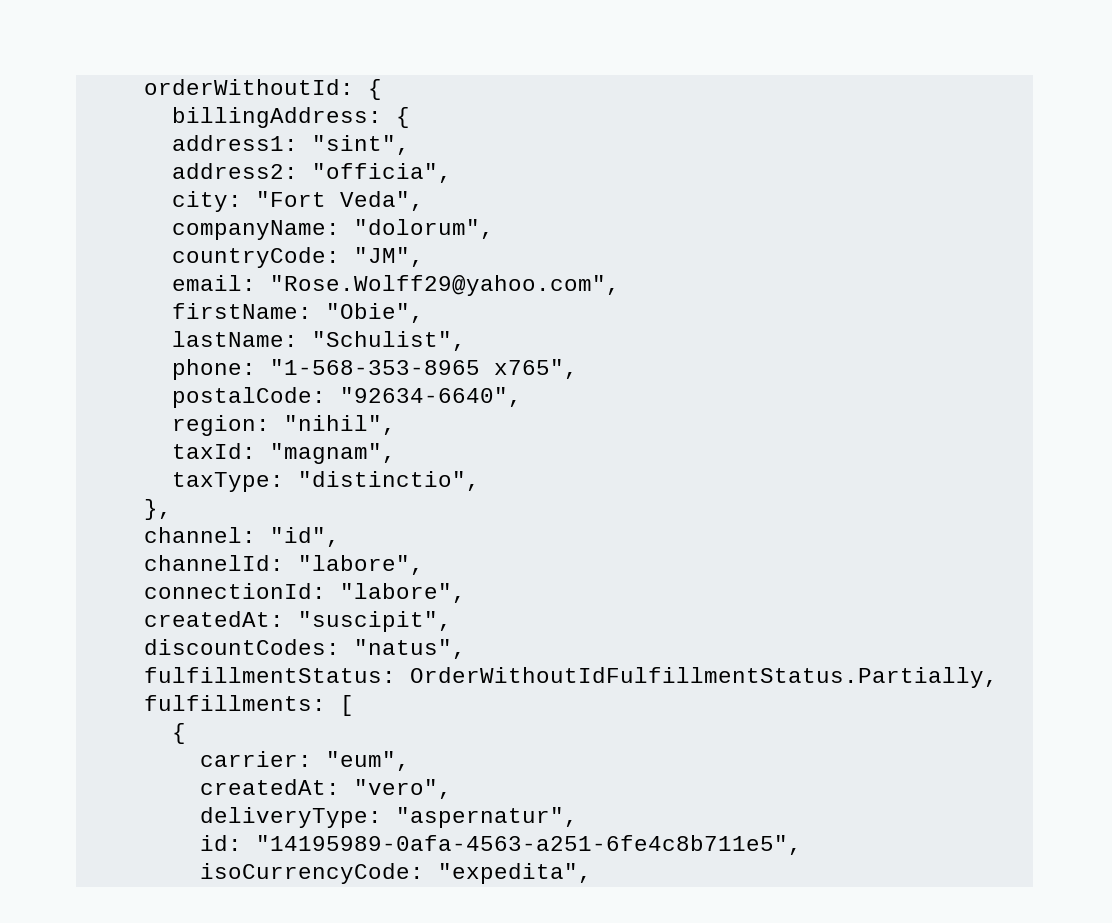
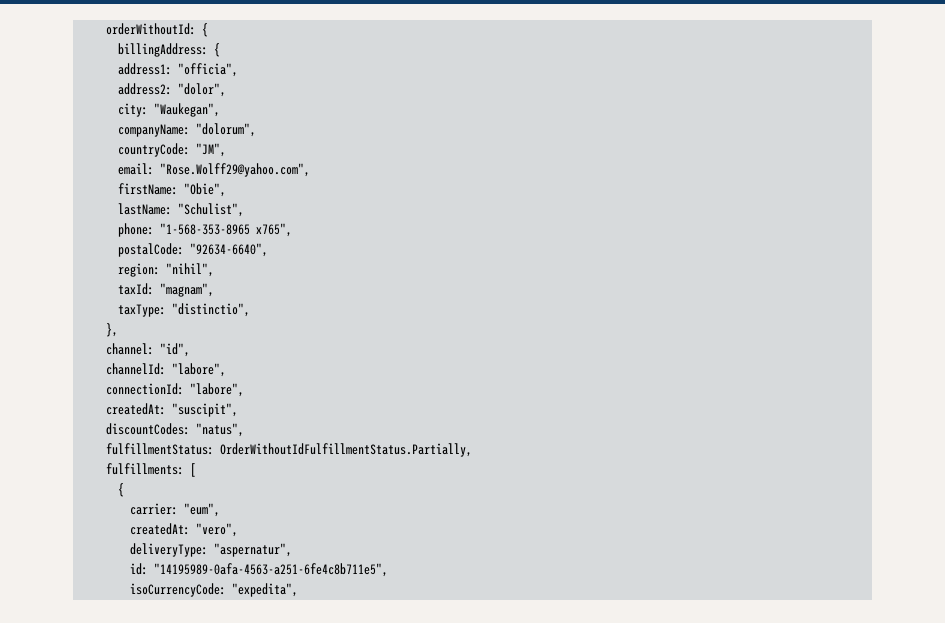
[312,135,411,155] "sint", -> [177,63,238,77] "officia",
[312,163,453,183] "officia", -> [177,83,226,97] "dolor",
[256,191,425,211] "Fort Veda", -> [153,103,220,117] "Waukegan",

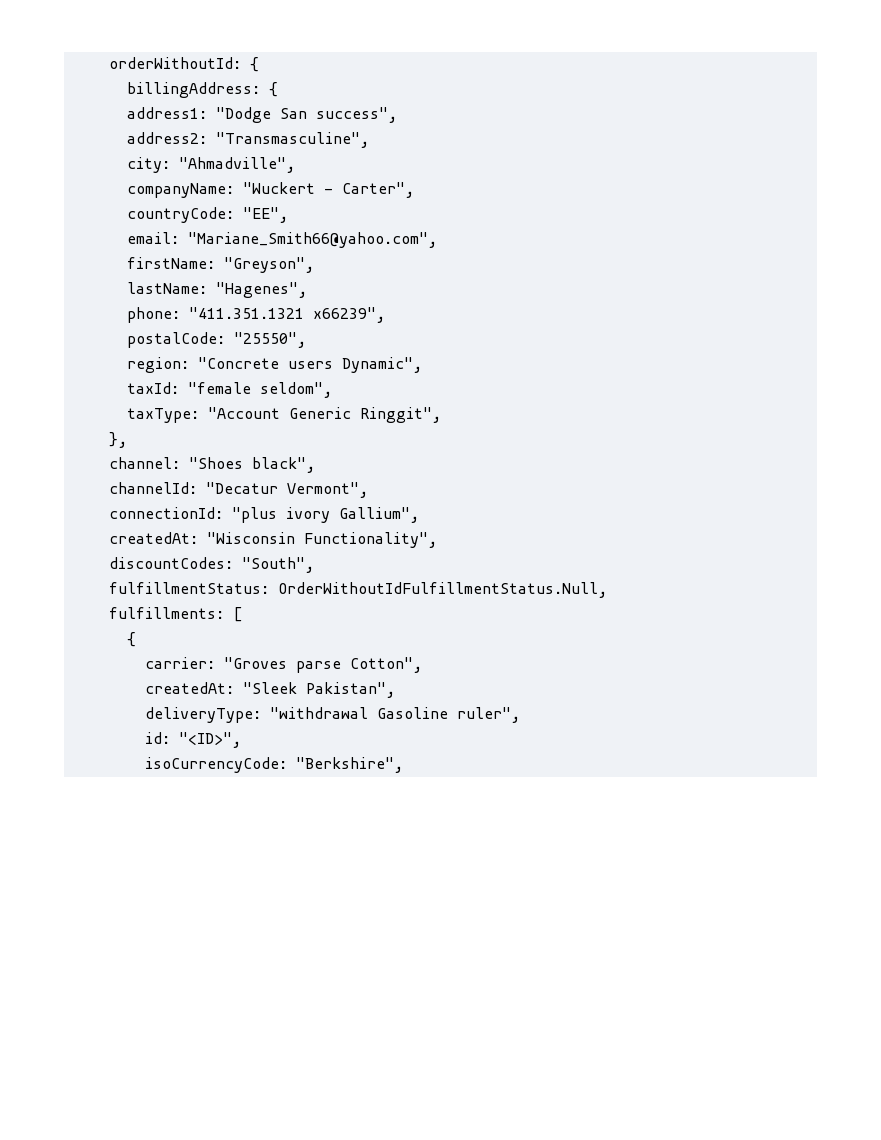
[177,63,238,77] "officia", -> [216,107,397,123] "Dodge San success",
[177,83,226,97] "dolor", -> [216,132,369,148] "Transmasculine",
[153,103,220,117] "Waukegan", -> [179,157,295,173] "Ahmadville",
[195,123,256,137] "dolorum", -> [243,182,414,198] "Wuckert - Carter",
[195,143,226,157] "JM", -> [243,207,288,223] "EE",
[159,163,310,177] "Rose.Wolff29@yahoo.com", -> [188,232,437,248] "Mariane_Smith66@yahoo.com",
[183,183,226,197] "Obie", -> [224,257,314,273] "Greyson",
[177,203,244,217] "Schulist", -> [216,282,307,298] "Hagenes",
[159,223,292,237] "1-568-353-8965 x765", -> [189,307,385,323] "411.351.1321 x66239",
[189,243,268,257] "92634-6640", -> [234,332,306,348] "25550",
[165,263,214,277] "nihil", -> [198,357,422,373] "Concrete users Dynamic",
[159,283,214,297] "magnam", -> [188,382,332,398] "female seldom",
[171,303,250,317] "distinctio", -> [208,407,441,423] "Account Generic Ringgit",
[159,343,190,357] "id", -> [189,457,315,473] "Shoes black",
[171,363,226,377] "labore", -> [206,482,368,498] "Decatur Vermont",
[189,383,244,397] [105,403,238,417] "labore", // createdAt: "suscipit", -> [232,507,419,523] [109,532,437,548] "plus ivory Gallium", // createdAt: "Wisconsin Functionality",
[195,423,244,437] "natus", -> [242,557,314,573] "South",
[219,443,472,457] OrderWithoutIdFulfillmentStatus.Partially, -> [278,582,607,598] OrderWithoutIdFulfillmentStatus.Null,
[183,503,220,517] [129,523,238,537] "eum", // createdAt: "vero", -> [224,657,422,673] [145,682,395,698] "Groves parse Cotton", // createdAt: "Sleek Pakistan",
[213,543,292,557] "aspernatur", -> [270,707,520,723] "withdrawal Gasoline ruler",
[153,563,388,577] "14195989-0afa-4563-a251-6fe4c8b711e5", -> [179,732,241,748] "<ID>",
[231,583,298,597] "expedita", -> [296,757,403,773] "Berkshire",

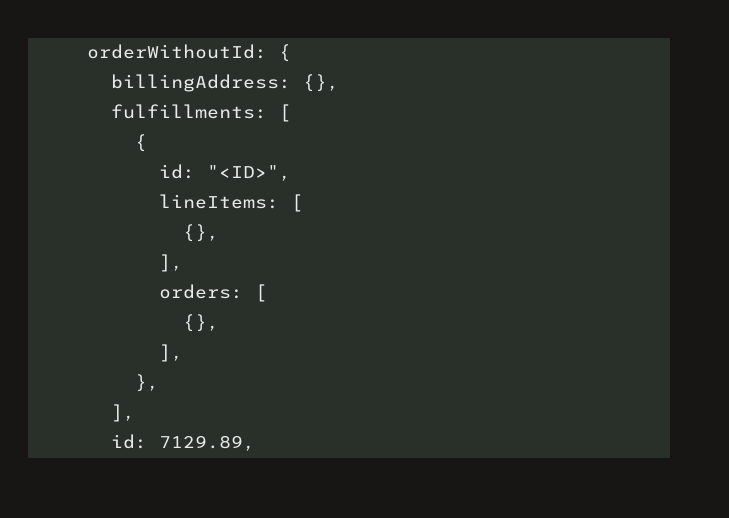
[269,82,278,97] [127,107,397,123] [127,132,369,148] [127,157,295,173] [127,182,414,198] [127,207,288,223] [127,232,437,248] [127,257,314,273] [127,282,307,298] [127,307,385,323] [127,332,306,348] [127,357,422,373] [127,382,332,398] [127,407,441,423] [109,432,127,448] [109,457,315,473] [109,482,368,498] [109,507,419,523] [109,532,437,548] [109,557,314,573] [109,582,607,598] [109,607,242,622] [127,632,136,647] [145,657,422,673] [145,682,395,698] [145,707,520,723] [145,732,241,748] [145,757,403,773] { // address1: "Dodge San success", // address2: "Transmasculine", // city: "Ahmadville", // companyName: "Wuckert - Carter", // countryCode: "EE", // email: "Mariane_Smith66@yahoo.com", // firstName: "Greyson", // lastName: "Hagenes", // phone: "411.351.1321 x66239", // postalCode: "25550", // region: "Concrete users Dynamic", // taxId: "female seldom", // taxType: "Account Generic Ringgit", // }, // channel: "Shoes black", // channelId: "Decatur Vermont", // connectionId: "plus ivory Gallium", // createdAt: "Wisconsin Functionality", // discountCodes: "South", // fulfillmentStatus: OrderWithoutIdFulfillmentStatus.Null, // fulfillments: [ // { // carrier: "Groves parse Cotton", // createdAt: "Sleek Pakistan", // deliveryType: "withdrawal Gasoline ruler", // id: "<ID>", // isoCurrencyCode: "Berkshire", -> [302,74,339,92] [110,104,291,122] [134,134,147,152] [158,164,291,181] [158,194,303,212] [182,224,219,242] [158,254,183,272] [158,284,267,302] [182,314,219,332] [158,344,183,362] [134,374,159,392] [110,404,135,422] [110,434,255,451] {}, // fulfillments: [ // { // id: "<ID>", // lineItems: [ // {}, // ], // orders: [ // {}, // ], // }, // ], // id: 7129.89,

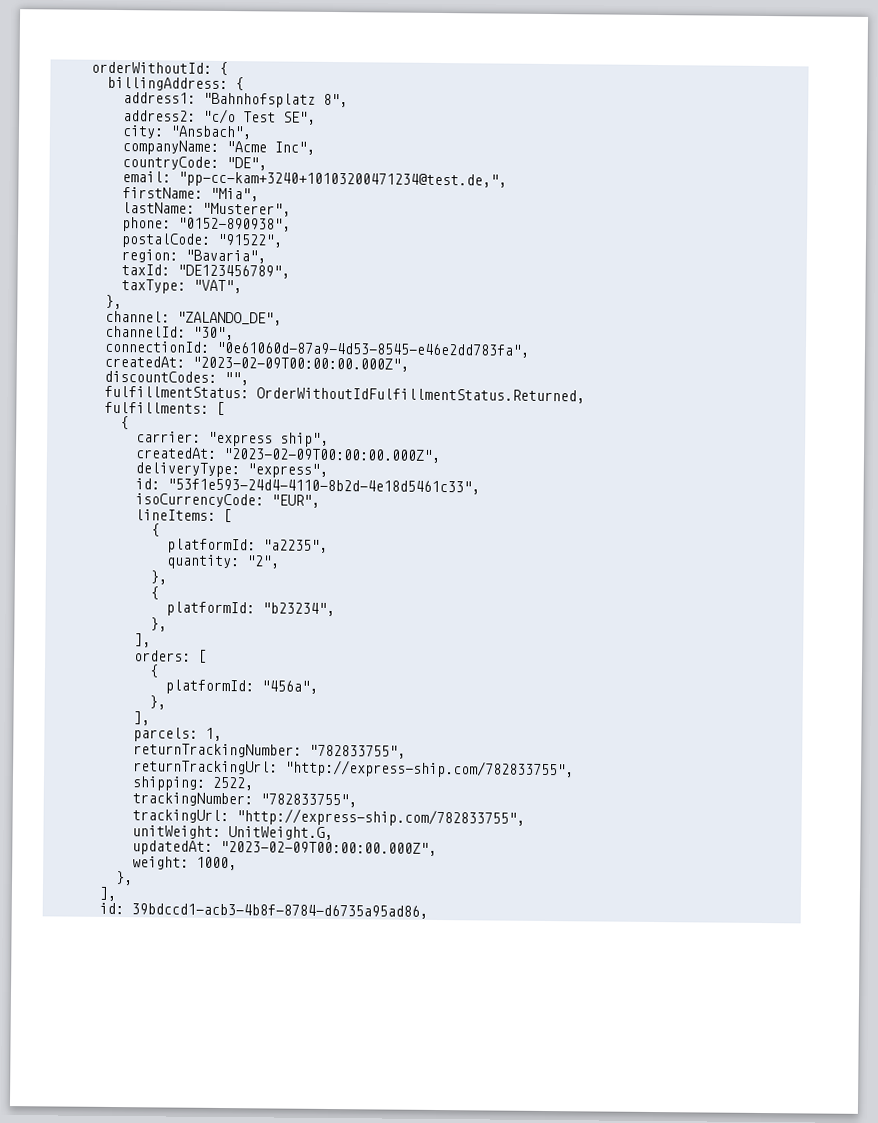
[302,74,339,92] [110,104,291,122] [134,134,147,152] [158,164,291,181] [158,194,303,212] [182,224,219,242] [158,254,183,272] [158,284,267,302] [182,314,219,332] [158,344,183,362] {}, // fulfillments: [ // { // id: "<ID>", // lineItems: [ // {}, // ], // orders: [ // {}, // ], -> [234,77,244,91] [122,92,348,108] [122,108,316,125] [121,125,252,140] [121,140,315,155] [121,156,267,171] [121,171,507,189] [121,187,259,202] [121,202,291,217] [121,217,291,232] [120,233,283,248] [120,249,266,264] [120,264,290,279] [120,279,242,294] [104,294,122,310] [104,310,282,326] [104,325,234,341] [103,340,530,358] [103,355,409,372] [103,370,249,386] [103,385,585,404] [103,401,225,416] [119,416,129,430] [135,431,329,447] [134,447,441,464] [134,462,328,478] [134,478,480,495] [134,493,320,508] [134,508,232,523] [150,523,160,537] [166,538,328,554] [165,554,280,570] [149,570,167,585] [149,586,159,600] [165,601,335,617] [149,617,167,632] [133,633,151,648] [133,649,207,663] [148,664,159,678] [164,679,318,695] [148,695,166,710] [132,711,150,726] [132,727,222,742] [132,743,406,759] [132,759,574,779] [131,776,253,791] [131,792,357,808] [131,808,525,827] [131,825,333,841] [131,840,437,856] [131,856,237,871] { // address1: "Bahnhofsplatz 8", // address2: "c/o Test SE", // city: "Ansbach", // companyName: "Acme Inc", // countryCode: "DE", // email: "pp-cc-kam+3240+10103200471234@test.de,", // firstName: "Mia", // lastName: "Musterer", // phone: "0152-890938", // postalCode: "91522", // region: "Bavaria", // taxId: "DE123456789", // taxType: "VAT", // }, // channel: "ZALANDO_DE", // channelId: "30", // connectionId: "0e61060d-87a9-4d53-8545-e46e2dd783fa", // createdAt: "2023-02-09T00:00:00.000Z", // discountCodes: "", // fulfillmentStatus: OrderWithoutIdFulfillmentStatus.Returned, // fulfillments: [ // { // carrier: "express ship", // createdAt: "2023-02-09T00:00:00.000Z", // deliveryType: "express", // id: "53f1e593-24d4-4110-8b2d-4e18d5461c33", // isoCurrencyCode: "EUR", // lineItems: [ // { // platformId: "a2235", // quantity: "2", // }, // { // platformId: "b23234", // }, // ], // orders: [ // { // platformId: "456a", // }, // ], // parcels: 1, // returnTrackingNumber: "782833755", // returnTrackingUrl: "http://express-ship.com/782833755", // shipping: 2522, // trackingNumber: "782833755", // trackingUrl: "http://express-ship.com/782833755", // unitWeight: UnitWeight.G, // updatedAt: "2023-02-09T00:00:00.000Z", // weight: 1000,
[158,435,255,451] 7129.89, -> [130,903,428,919] 39bdccd1-acb3-4b8f-8784-d6735a95ad86,

